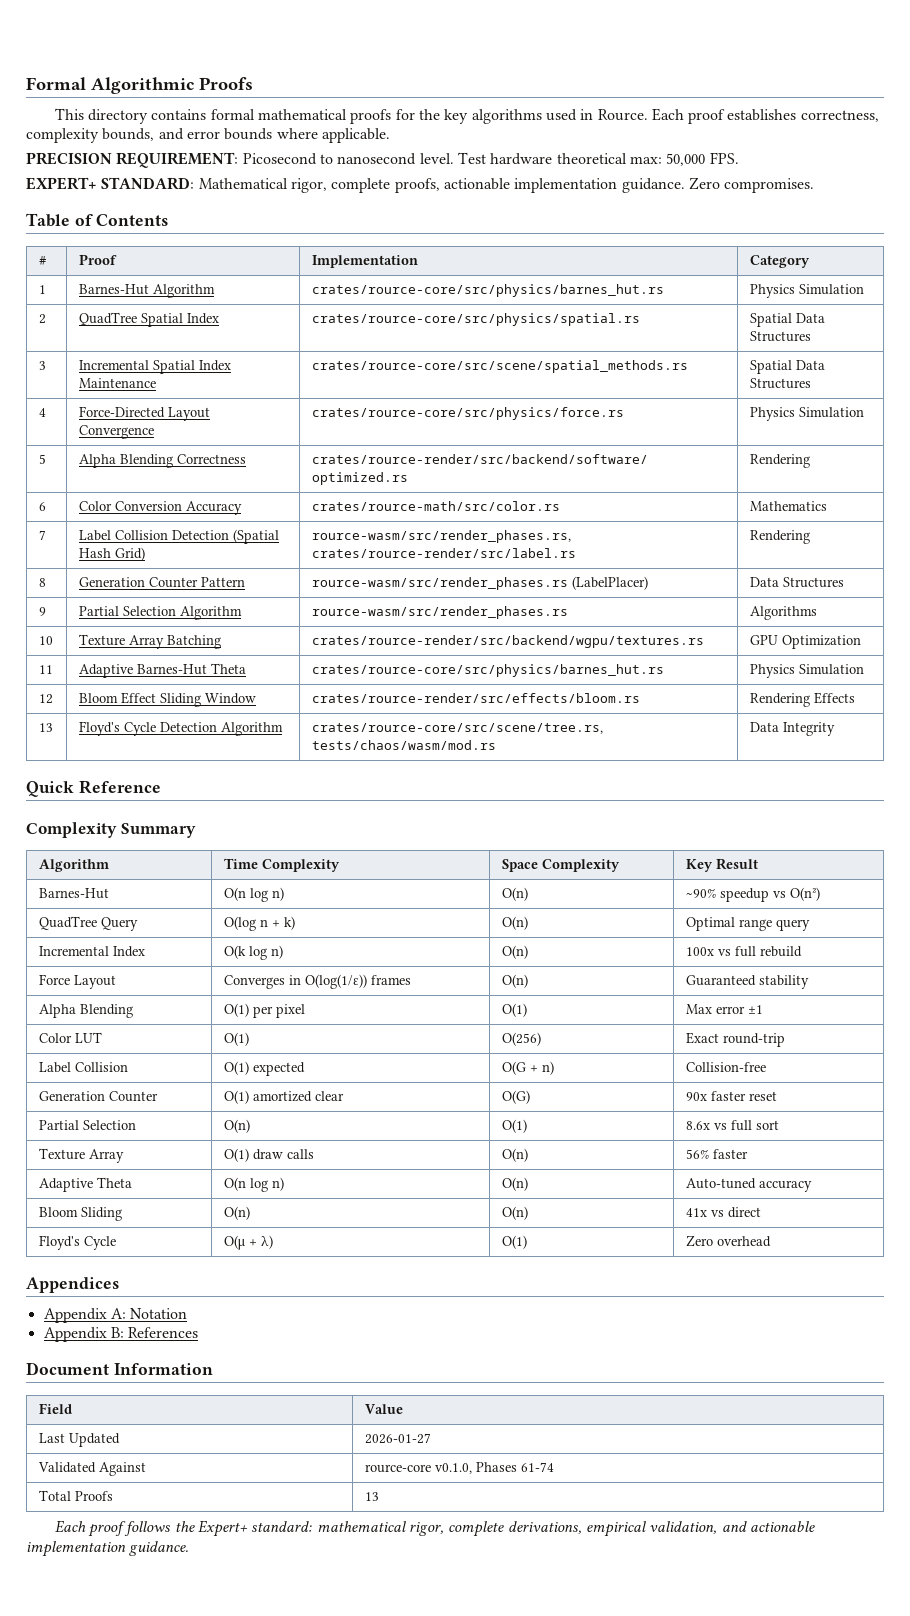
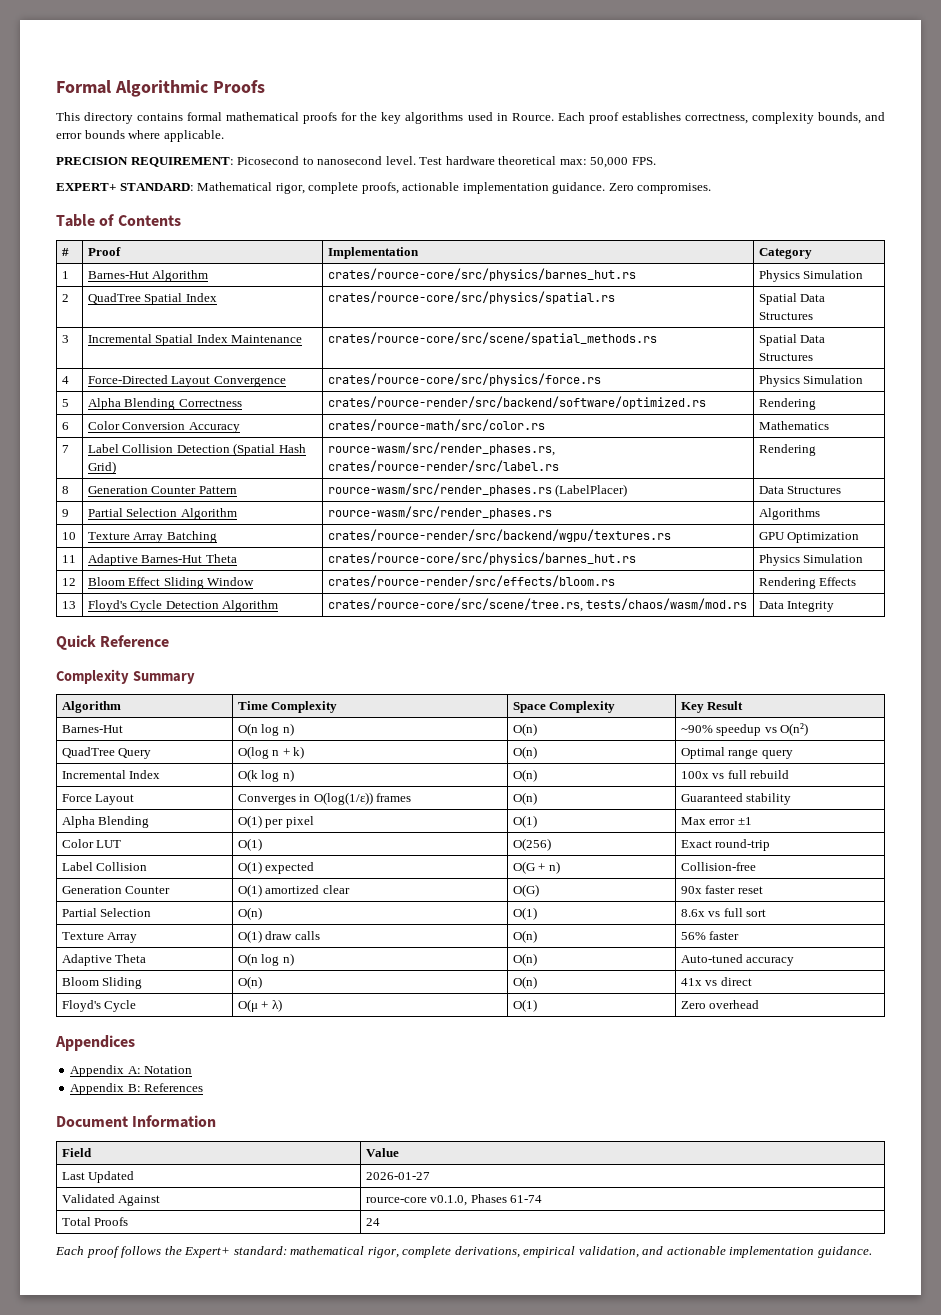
[364,1492,379,1501] 13 -> [365,1218,380,1226] 24

